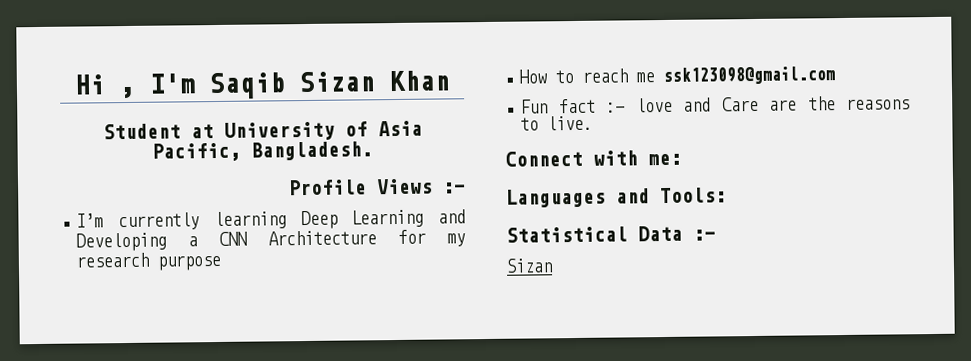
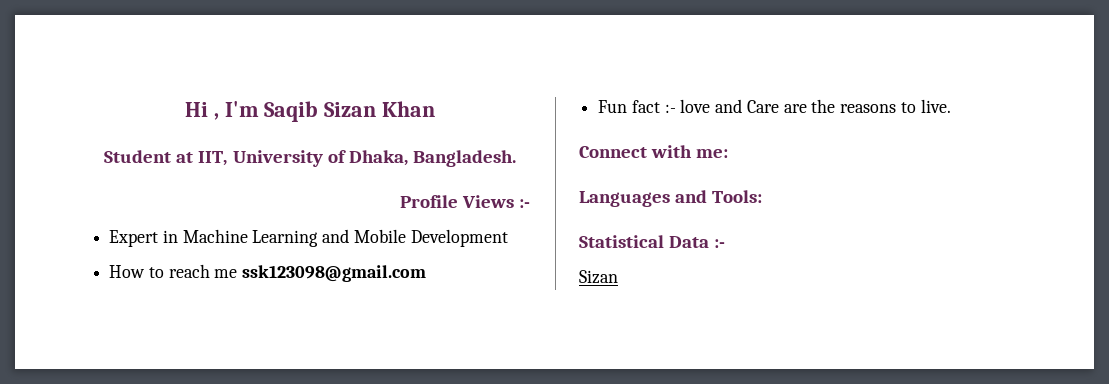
(214, 131) none -> [198,151,228,166] IIT,
[377,120,423,137] [152,142,241,162] Asia Pacific, -> [348,150,408,166] Dhaka,
[76,209,467,231] [76,229,467,252] [76,252,222,271] I’m currently learning Deep Learning and Developing a CNN Architecture for my research purpose -> [109,229,508,247] Expert in Machine Learning and Mobile Development

